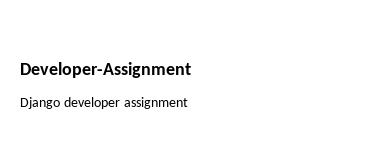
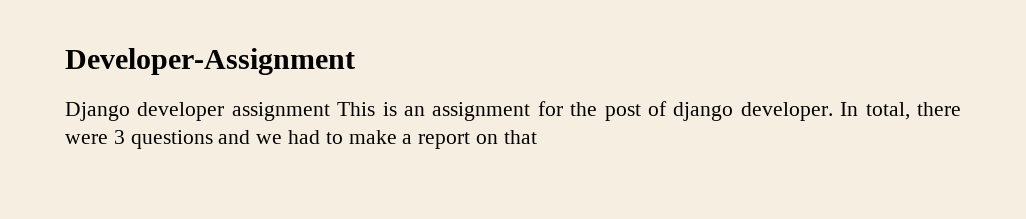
(188, 103) none -> [337,101,961,121] [65,130,537,149] This is an assignment for the post of django developer. In total, there were 3 questions and we had to make a report on that

